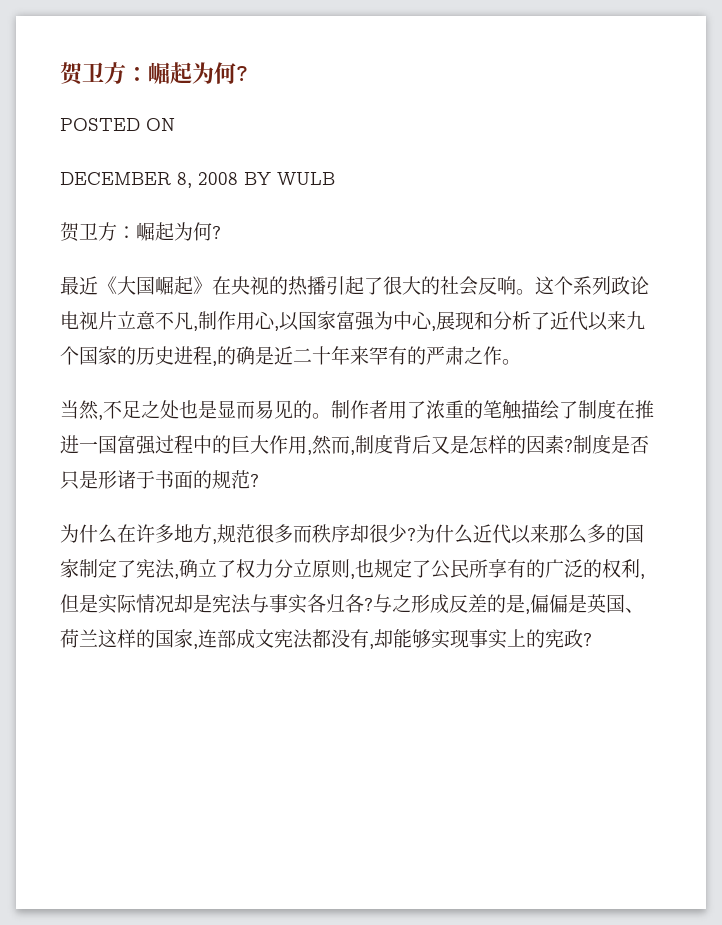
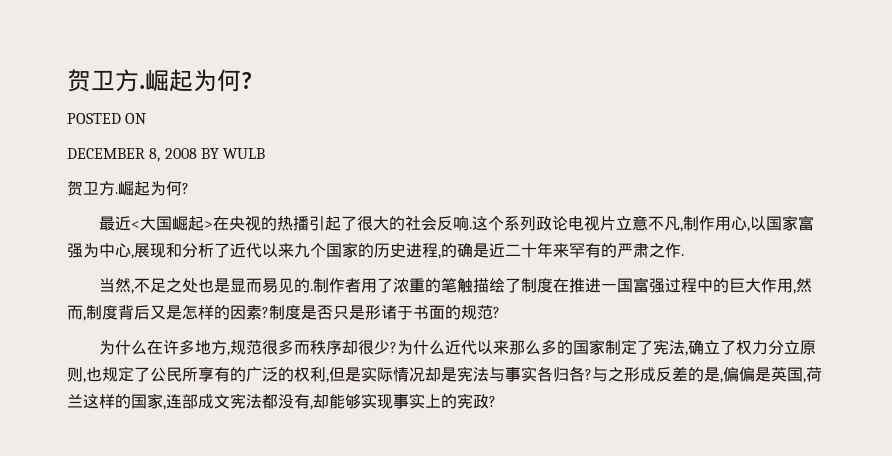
[60,62,148,86] 贺卫方： -> [67,69,145,92] 贺卫方.
[117,226,136,239] ： -> [115,192,118,194] .
[98,276,117,294] 《 -> [130,221,140,229] <
[193,276,212,294] 》 -> [203,221,213,229] >
[516,289,535,295] 。 -> [468,227,472,229] .
[502,359,521,365] 。 -> [681,254,684,256] .
[312,413,331,419] 。 -> [309,289,313,291] .
[625,608,644,613] 、 -> [803,378,806,383] ,

